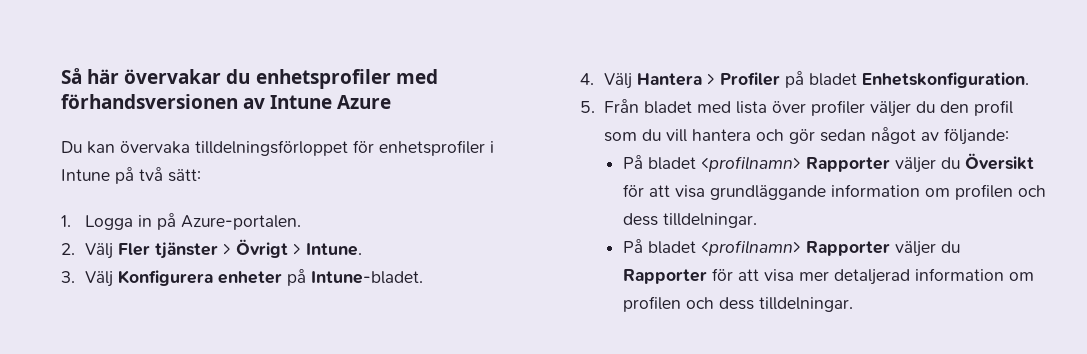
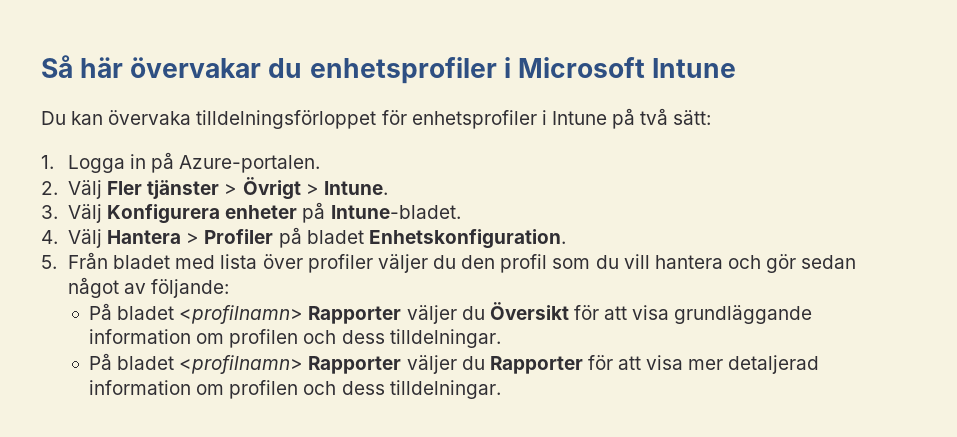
[395,69,438,84] [61,94,392,109] med förhandsversionen av Intune Azure -> [503,57,737,78] i Microsoft Intune

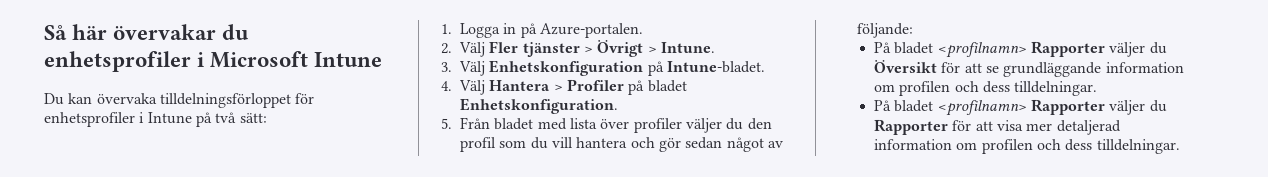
[107,204,298,224] Konfigurera enheter -> [489,60,644,76] Enhetskonfiguration
[632,305,670,320] visa -> [986,66,1000,73] se

